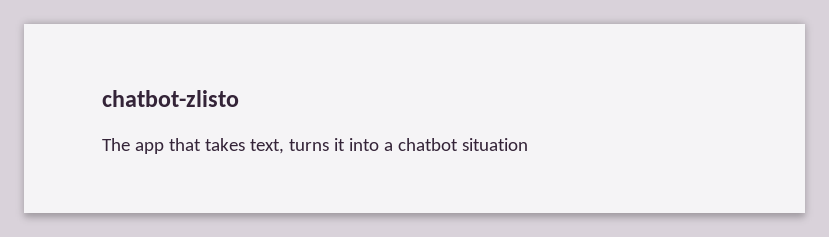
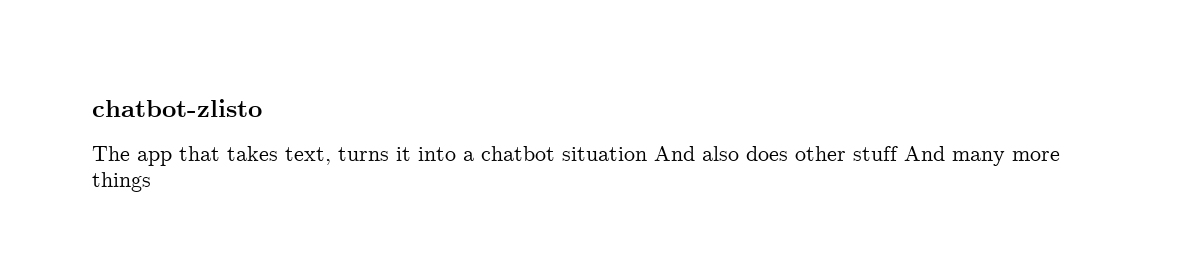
(528, 144) none -> [654,146,1060,166] [92,172,151,192] And also does other stuff And many more things

